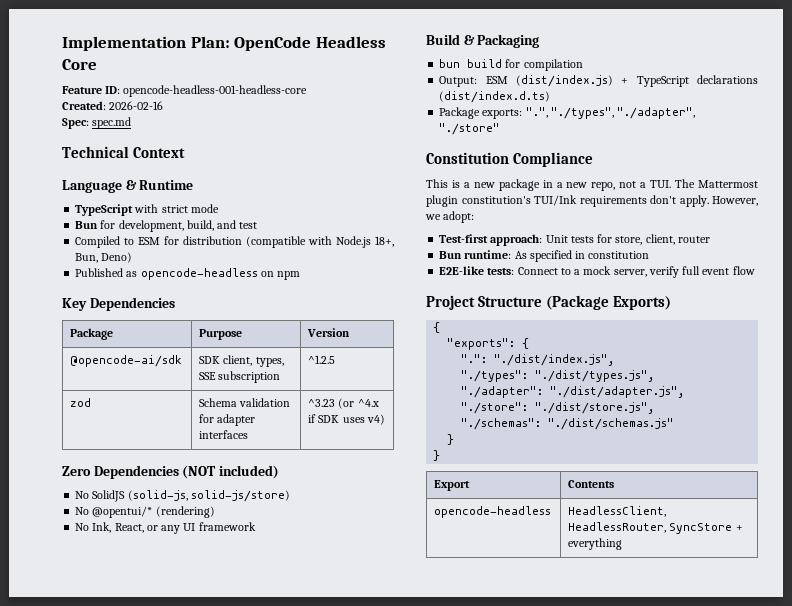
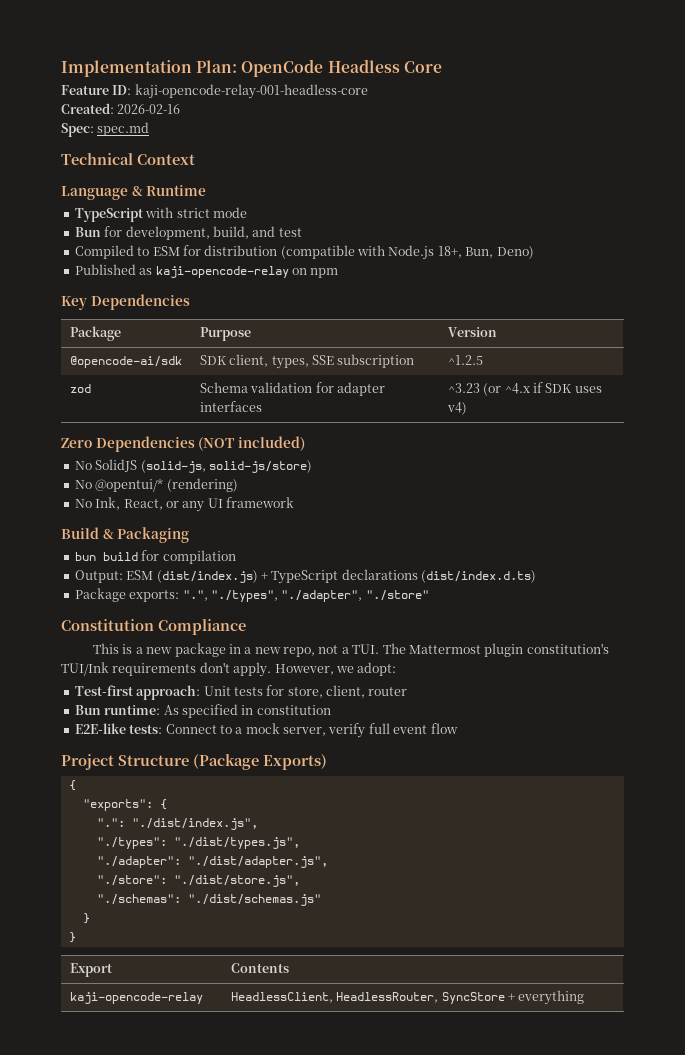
[123,85,308,97] opencode-headless-001-headless-core -> [134,84,368,99] kaji-opencode-relay-001-headless-core
[140,268,258,280] opencode-headless -> [155,266,289,278] kaji-opencode-relay
[434,506,552,518] opencode-headless -> [69,992,203,1004] kaji-opencode-relay

